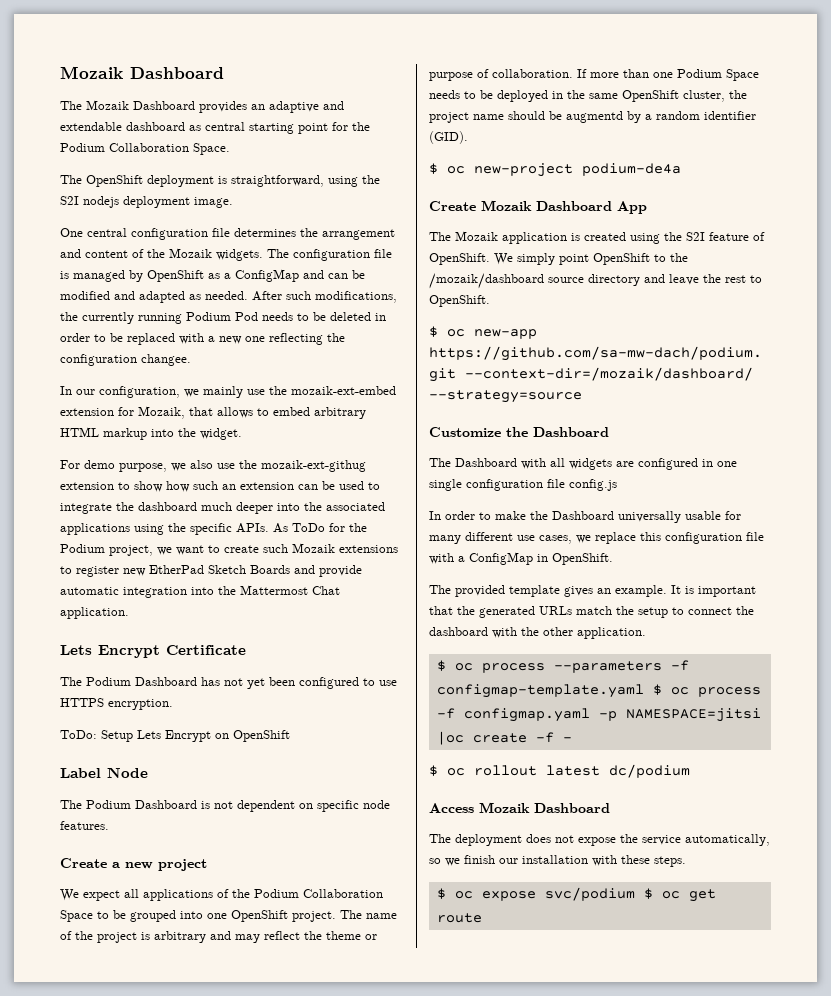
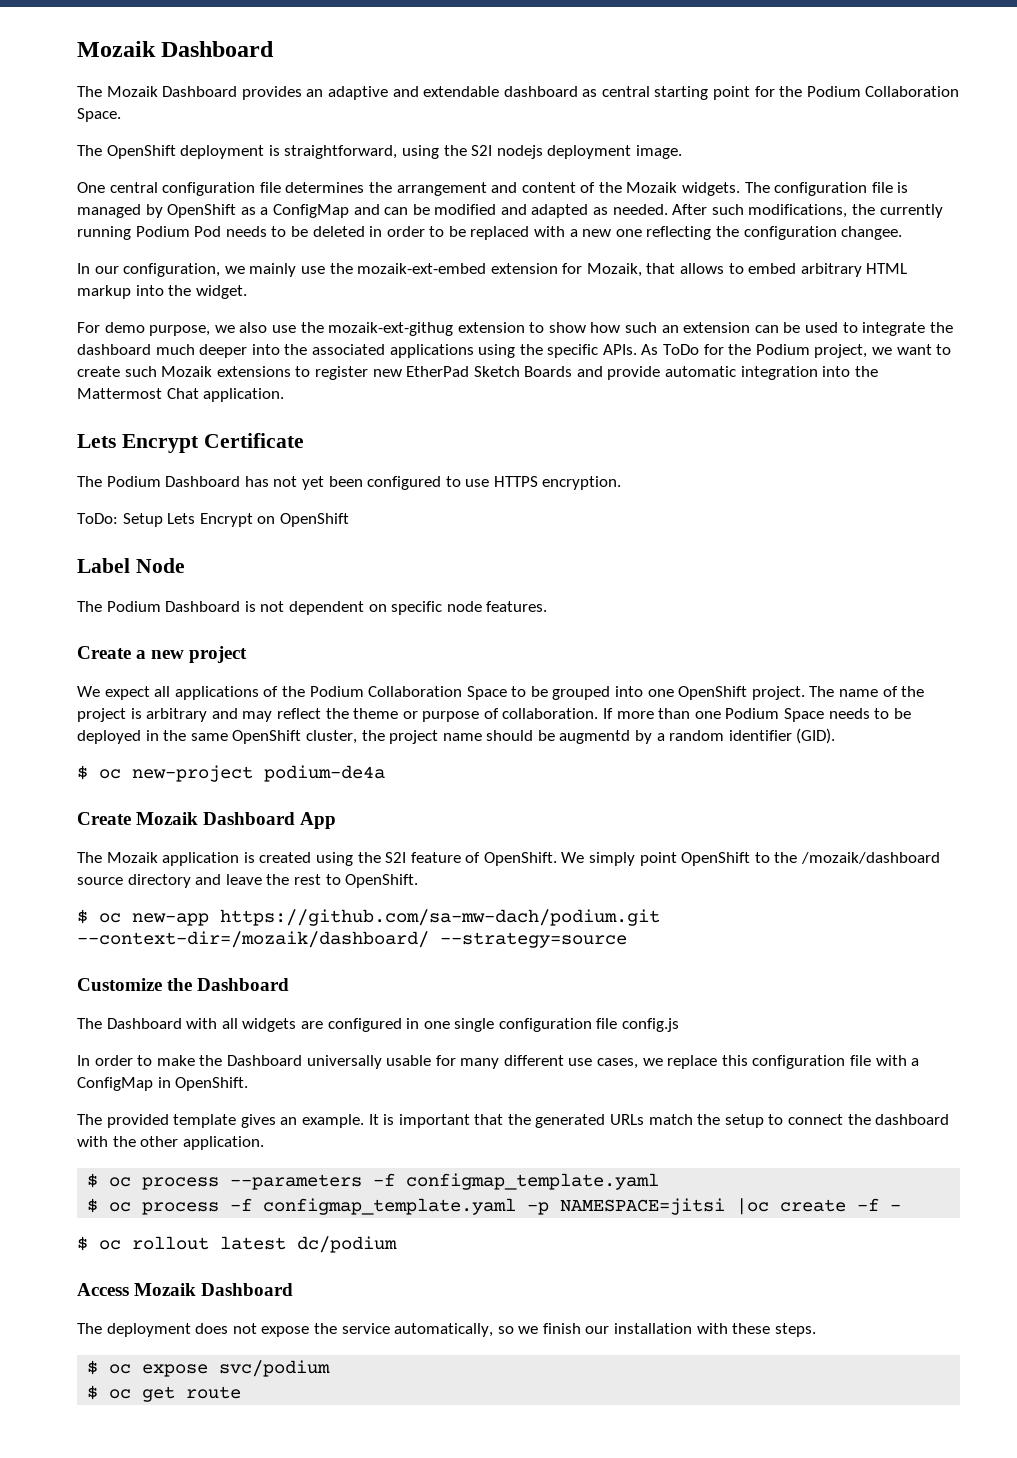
[436,684,644,698] configmap-template.yaml -> [406,1173,660,1190] configmap_template.yaml //
[463,708,590,722] configmap.yaml -> [263,1198,517,1215] configmap_template.yaml
(635, 894) none -> (331, 1368) //

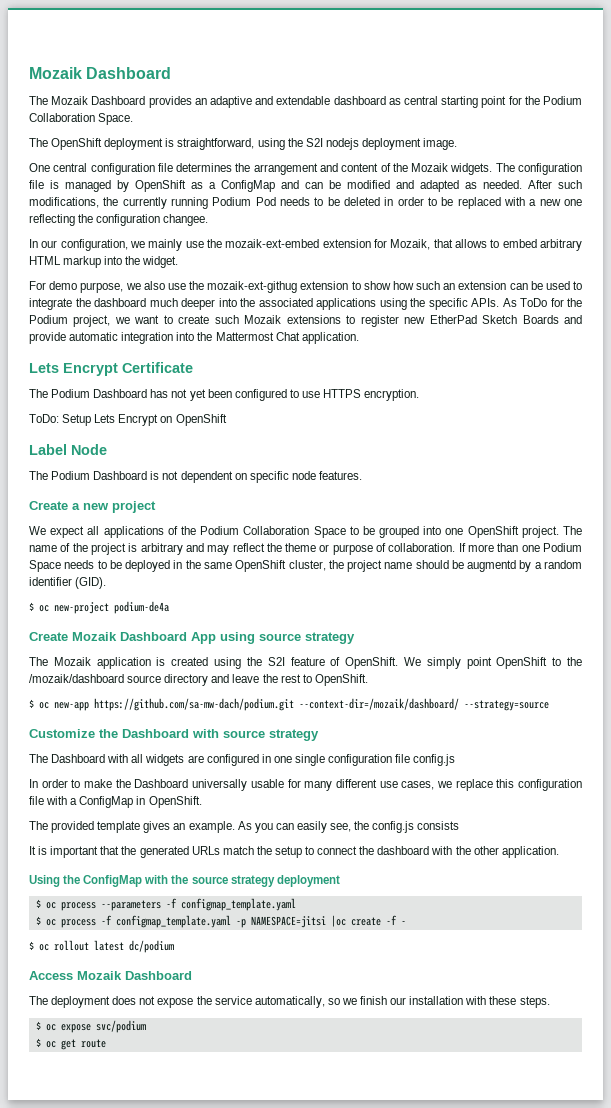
(337, 820) none -> [220,632,355,644] using source strategy
(290, 984) none -> [192,729,319,741] with source strategy
(364, 1121) none -> [237,821,460,833] As you can easily see, the config.js consists //
(264, 1143) none -> [29,875,340,887] // Using the ConfigMap with the source strategy deployment

